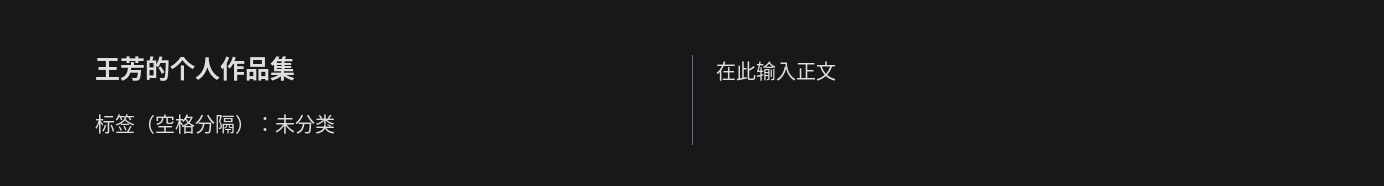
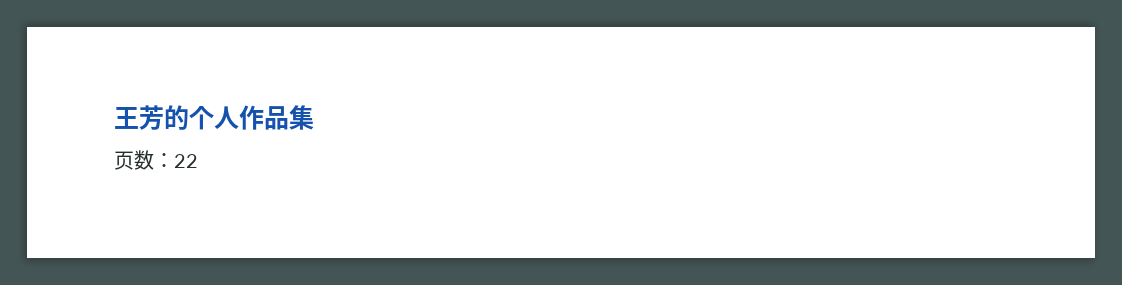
[95,114,335,134] [716,61,836,81] 标签（空格分隔）：未分类 // 在此输入正文 -> [114,150,198,170] 页数：22

